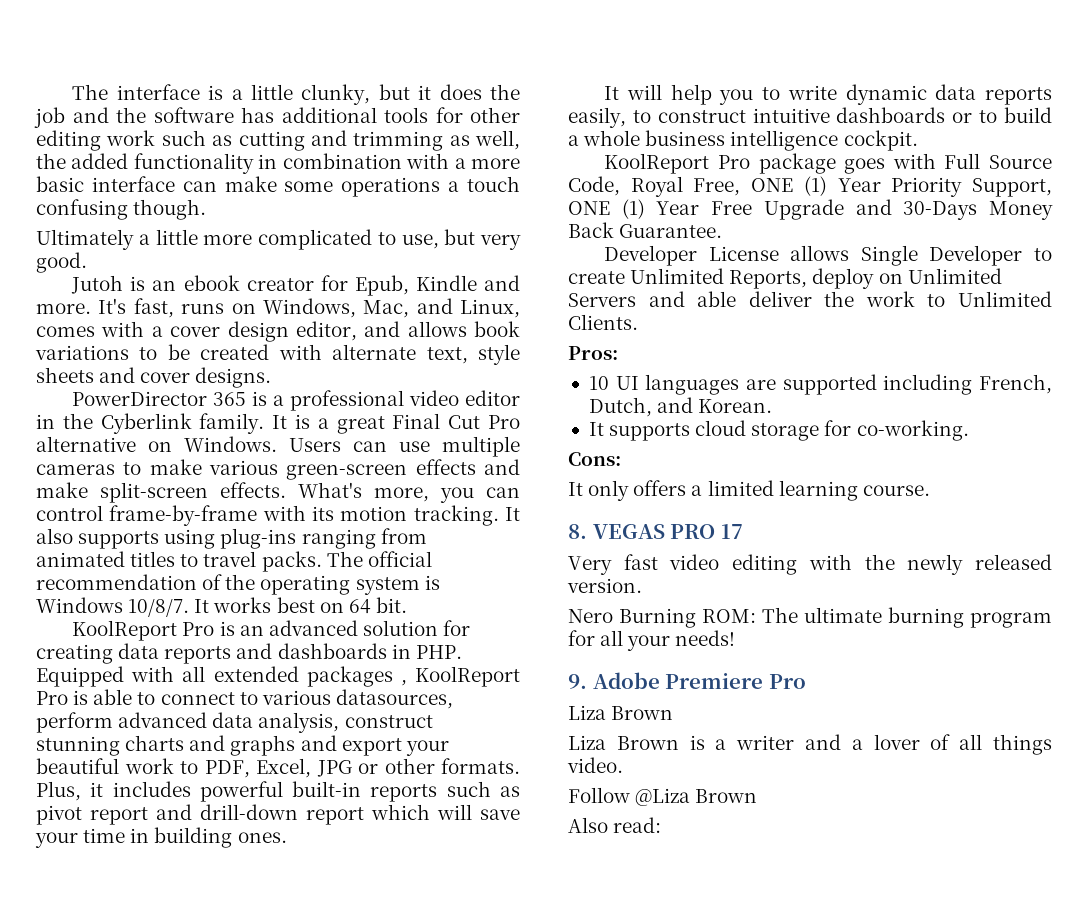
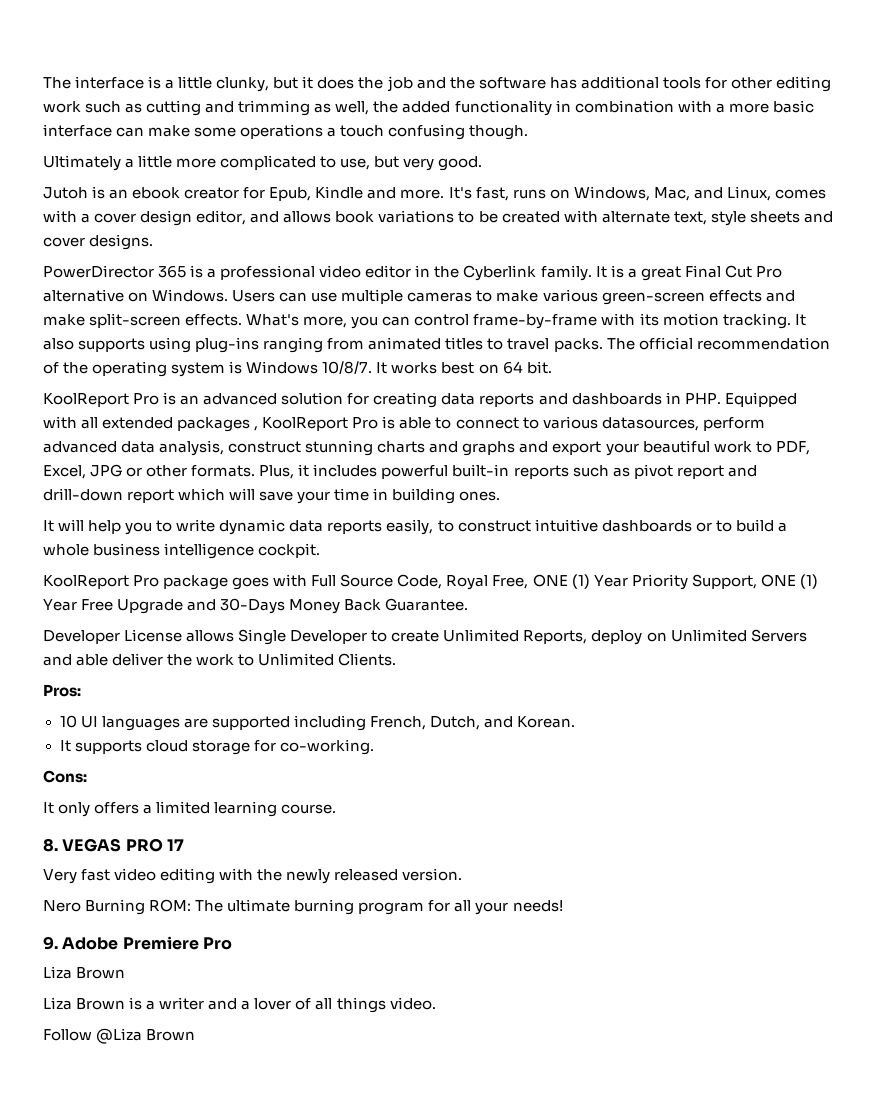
[568,817,662,833] // Also read: -> (196, 1035) none

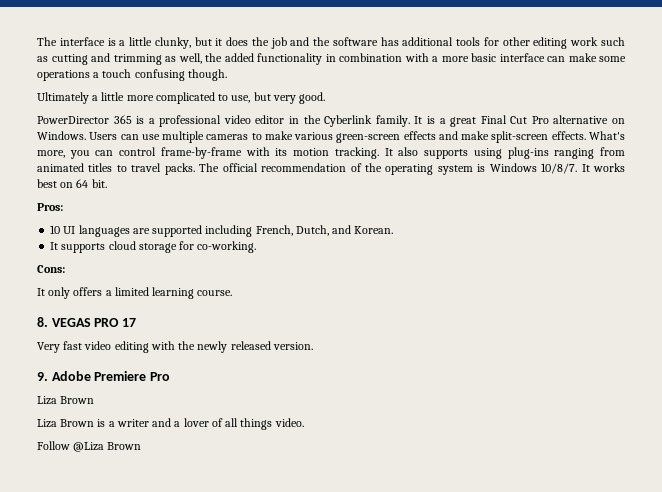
[43,186,826,201] [43,210,833,226] [43,234,154,250] // Jutoh is an ebook creator for Epub, Kindle and more. It's fast, runs on Windows, Mac, and Linux, comes with a cover design editor, and allows book variations to be created with alternate text, style sheets and cover designs. -> (326, 98) none
[43,392,797,408] [43,416,765,432] [43,440,810,456] [43,464,757,479] [43,488,501,504] [43,519,787,535] [43,543,321,559] [43,574,818,590] [43,598,469,614] [43,629,807,645] [43,653,397,666] // KoolReport Pro is an advanced solution for creating data reports and dashboards in PHP. Equipped with all extended packages , KoolReport Pro is able to connect to various datasources, perform advanced data analysis, construct stunning charts and graphs and export your beautiful work to PDF, Excel, JPG or other formats. Plus, it includes powerful built-in reports such as pivot report and drill-down report which will save your time in building ones. // It will help you to write dynamic data reports easily, to construct intuitive dashboards or to build a whole business intelligence cockpit. // KoolReport Pro package goes with Full Source Code, Royal Free, ONE (1) Year Priority Support, ONE (1) Year Free Upgrade and 30-Days Money Back Guarantee. // Developer License allows Single Developer to create Unlimited Reports, deploy on Unlimited Servers and able deliver the work to Unlimited Clients. -> (107, 183) none
[43,899,563,915] // Nero Burning ROM: The ultimate burning program for all your needs! -> (313, 346) none

